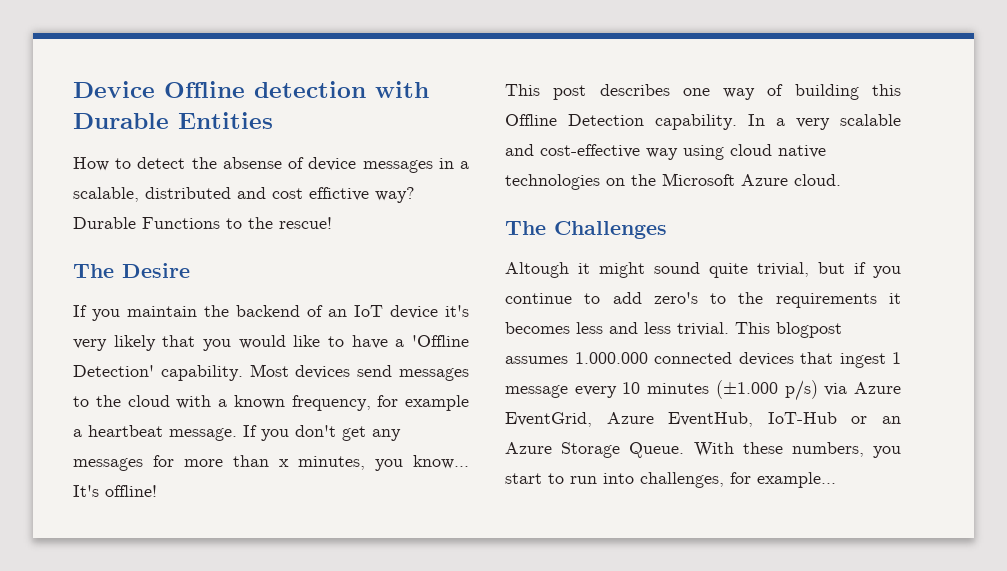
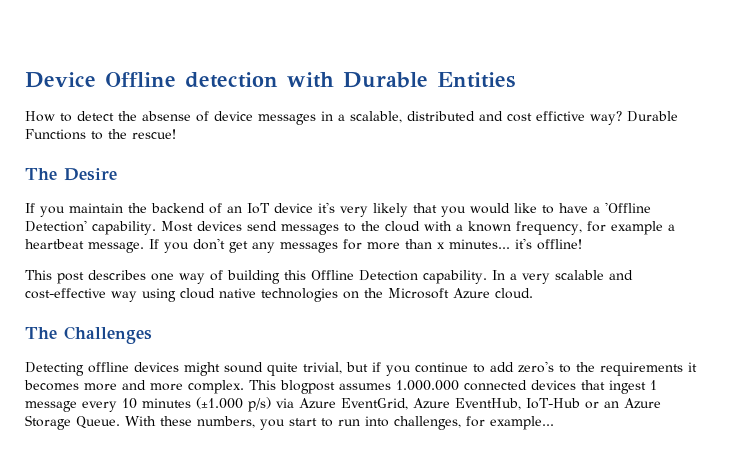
[298,455,469,471] [73,485,99,497] minutes, you know... It's -> [449,238,532,249] minutes... it's
[505,262,590,278] Altough it -> [25,362,179,376] Detecting offline devices
[576,322,729,336] less and less trivial. -> [84,380,244,394] more and more complex.

